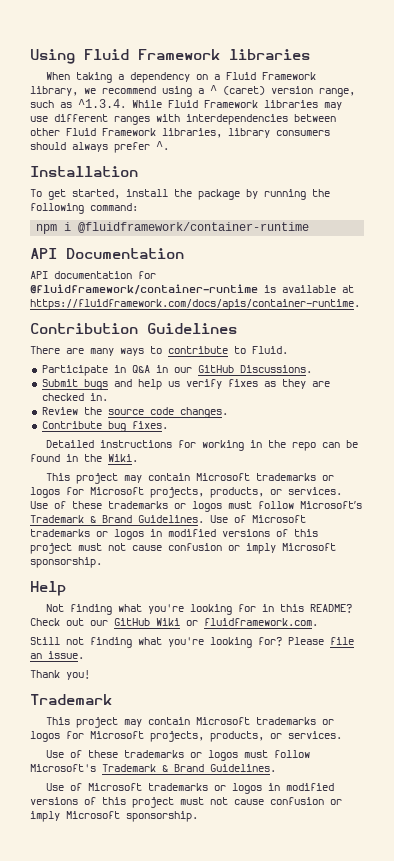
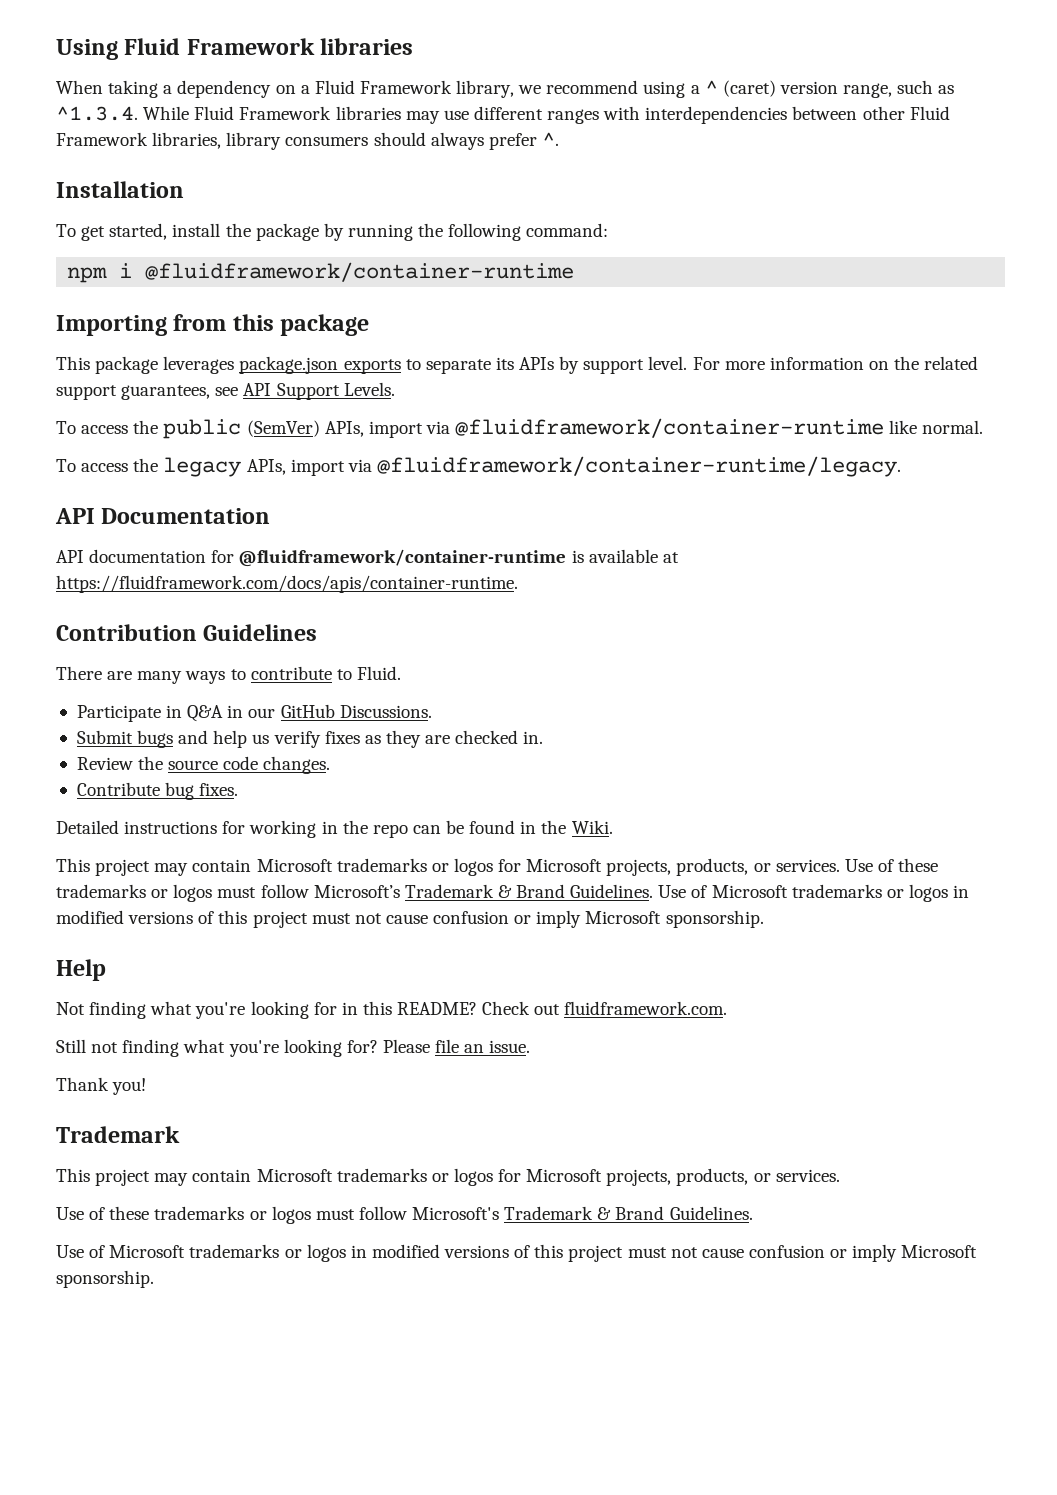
(310, 227) none -> [56,314,370,336] [56,356,979,374] [56,382,395,400] [56,418,984,439] [56,456,901,477] // Importing from this package // This package leverages package.json exports to separate its APIs by support level. For more information on the related support guarantees, see API Support Levels. // To access the public (SemVer) APIs, import via @fluidframework/container-runtime like normal. // To access the legacy APIs, import via @fluidframework/container-runtime/legacy.
[90,618,198,626] our GitHub Wiki or -> (561, 1009) none

